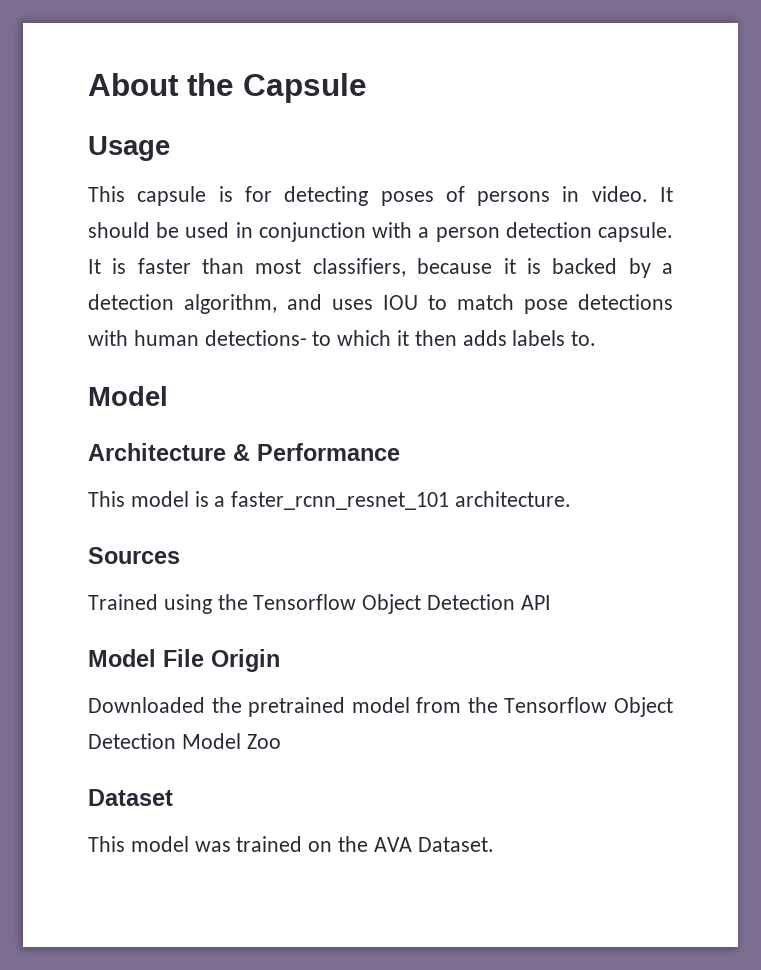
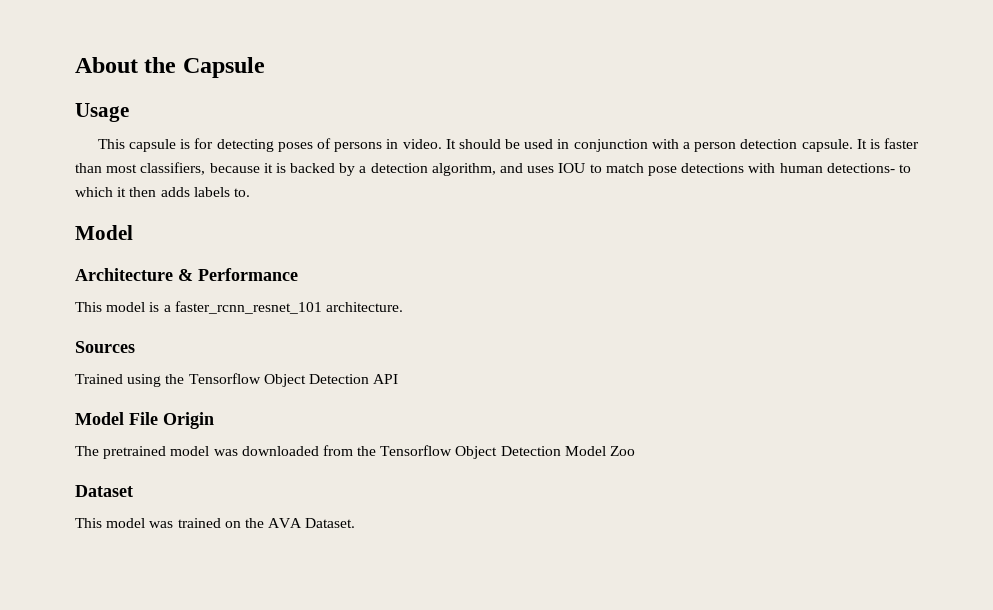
[88,697,410,717] Downloaded the pretrained model -> [75,446,319,459] The pretrained model was downloaded

